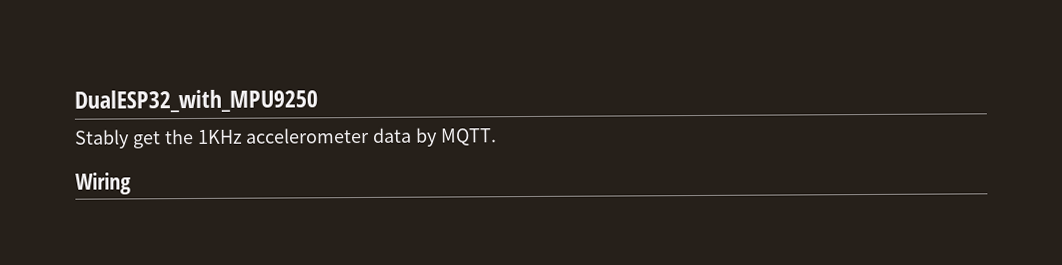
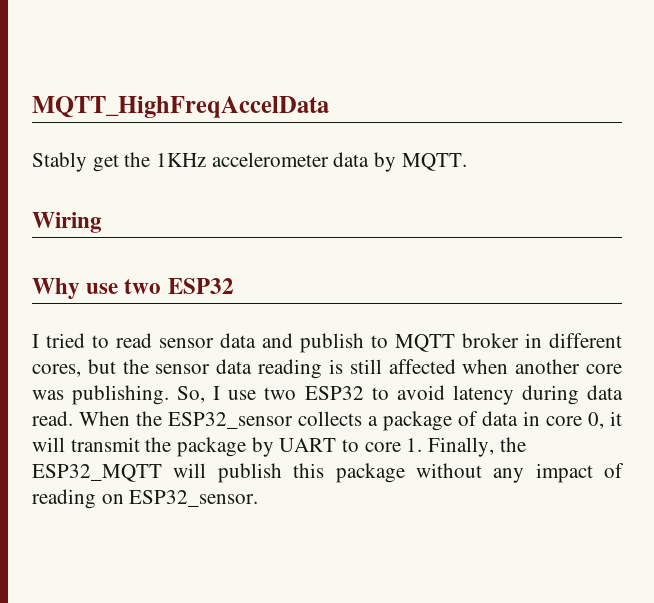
[74,89,318,113] DualESP32_with_MPU9250 -> [32,96,329,118] MQTT_HighFreqAccelData
(131, 183) none -> [32,278,234,299] [32,333,622,353] [32,359,622,379] [32,385,623,405] [32,411,622,431] [32,437,526,457] [32,463,624,483] [32,489,259,509] // Why use two ESP32 // I tried to read sensor data and publish to MQTT broker in different cores, but the sensor data reading is still affected when another core was publishing. So, I use two ESP32 to avoid latency during data read. When the ESP32_sensor collects a package of data in core 0, it will transmit the package by UART to core 1. Finally, the ESP32_MQTT will publish this package without any impact of reading on ESP32_sensor.

